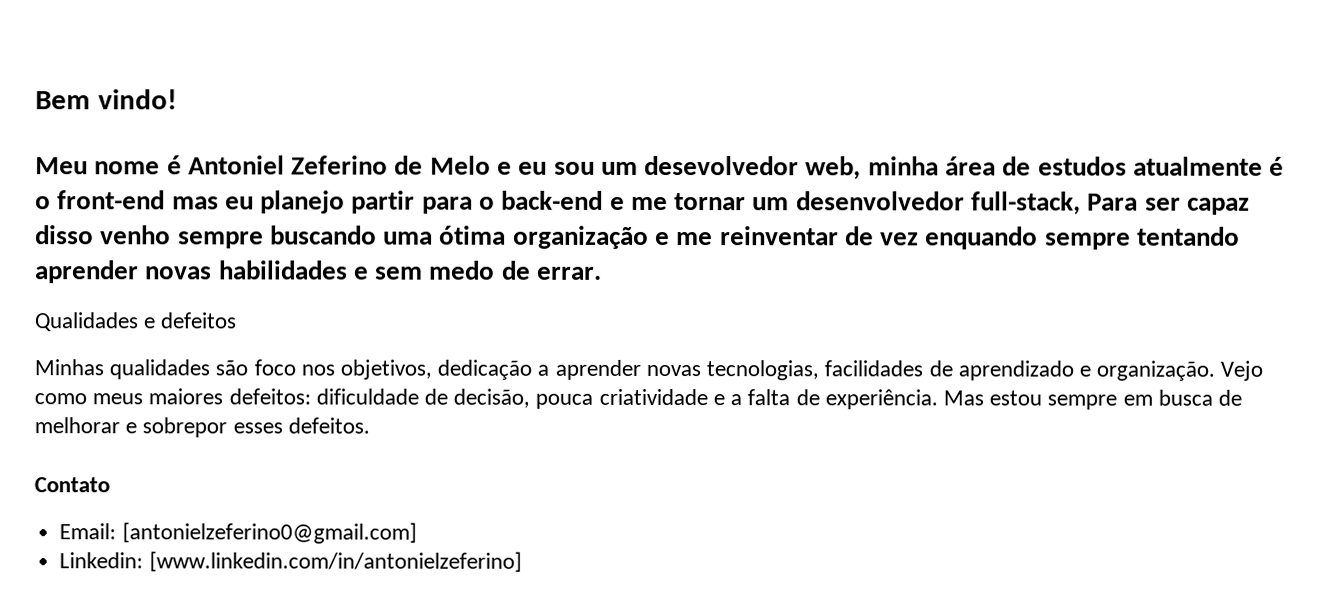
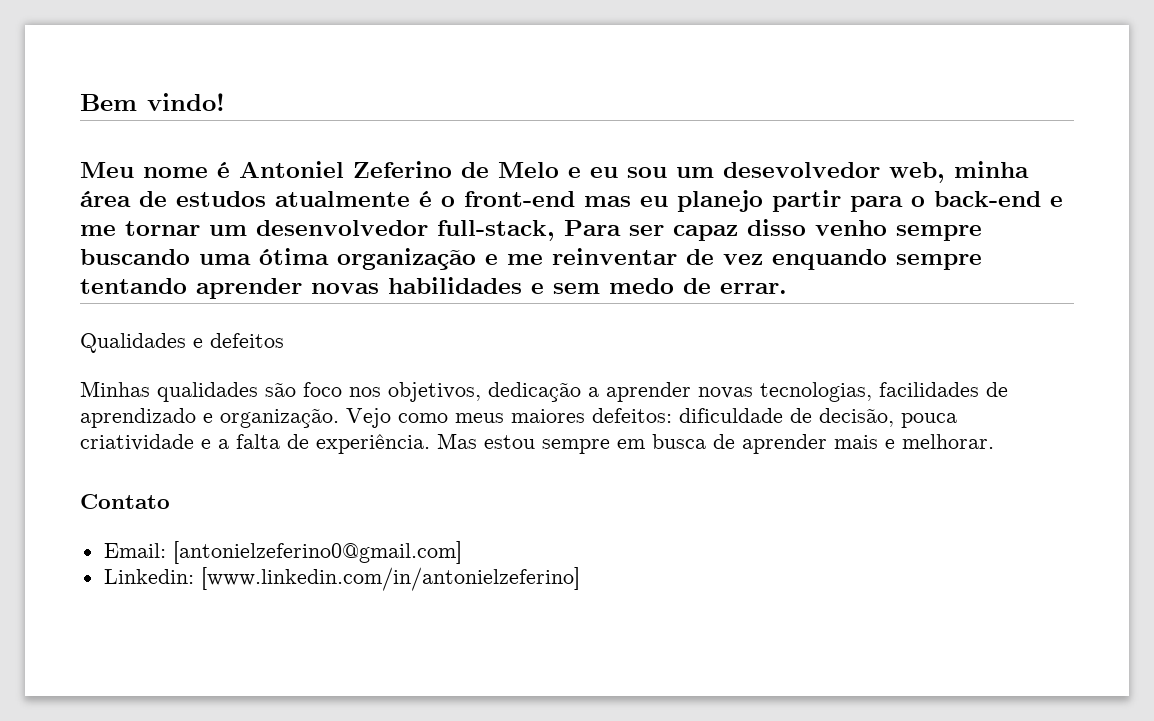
[34,417,370,438] melhorar e sobrepor esses defeitos. -> [742,434,994,454] aprender mais e melhorar.

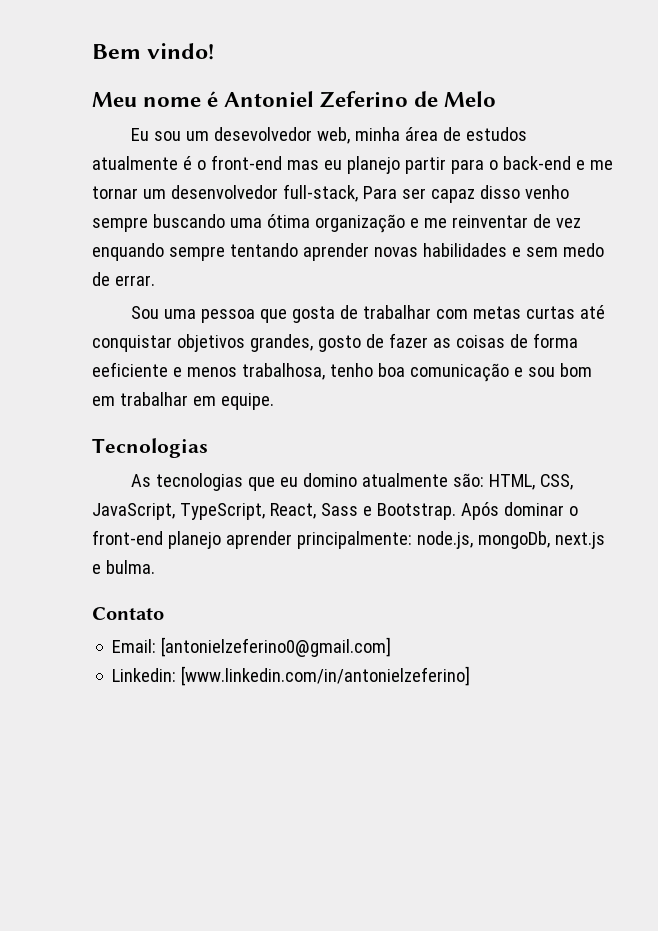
[568,167,618,178] e eu -> [130,128,149,141] // Eu
[80,333,284,353] [80,381,1008,402] [80,408,957,428] [80,433,994,454] Qualidades e defeitos // Minhas qualidades são foco nos objetivos, dedicação a aprender novas tecnologias, facilidades de aprendizado e organização. Vejo como meus maiores defeitos: dificuldade de decisão, pouca criatividade e a falta de experiência. Mas estou sempre em busca de aprender mais e melhorar. -> [130,305,605,323] [92,333,578,352] [92,362,592,382] [92,392,274,410] [92,438,208,458] [130,473,573,491] [92,502,578,520] [92,530,605,549] [92,560,155,574] Sou uma pessoa que gosta de trabalhar com metas curtas até conquistar objetivos grandes, gosto de fazer as coisas de forma eeficiente e menos trabalhosa, tenho boa comunicação e sou bom em trabalhar em equipe. // Tecnologias // As tecnologias que eu domino atualmente são: HTML, CSS, JavaScript, TypeScript, React, Sass e Bootstrap. Após dominar o front-end planejo aprender principalmente: node.js, mongoDb, next.js e bulma.

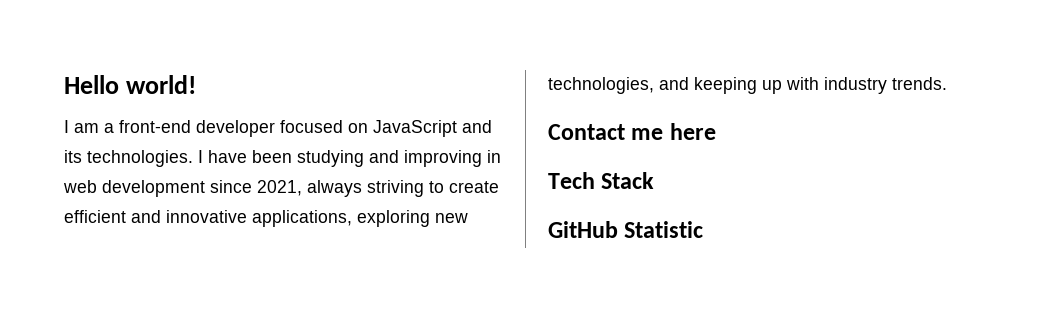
[92,43,215,60] [92,91,497,108] [130,127,527,144] [92,155,613,174] [92,184,569,203] [92,214,581,233] [92,243,604,261] [92,272,155,286] [130,305,605,323] [92,333,578,352] [92,362,592,382] [92,392,274,410] [92,438,208,458] [130,473,573,491] [92,502,578,520] [92,530,605,549] [92,560,155,574] [92,607,164,620] [112,637,392,657] [112,666,471,686] Bem vindo! // Meu nome é Antoniel Zeferino de Melo // Eu sou um desevolvedor web, minha área de estudos atualmente é o front-end mas eu planejo partir para o back-end e me tornar um desenvolvedor full-stack, Para ser capaz disso venho sempre buscando uma ótima organização e me reinventar de vez enquando sempre tentando aprender novas habilidades e sem medo de errar. // Sou uma pessoa que gosta de trabalhar com metas curtas até conquistar objetivos grandes, gosto de fazer as coisas de forma eeficiente e menos trabalhosa, tenho boa comunicação e sou bom em trabalhar em equipe. // Tecnologias // As tecnologias que eu domino atualmente são: HTML, CSS, JavaScript, TypeScript, React, Sass e Bootstrap. Após dominar o front-end planejo aprender principalmente: node.js, mongoDb, next.js e bulma. // Contato // Email: [antonielzeferino0@gmail.com] // Linkedin: [www.linkedin.com/in/antonielzeferino] -> [64,75,197,94] [64,120,492,137] [64,150,501,167] [63,180,499,197] [64,210,468,227] [548,77,947,94] [548,123,716,140] [548,172,655,189] [548,221,704,238] Hello world! // I am a front-end developer focused on JavaScript and its technologies. I have been studying and improving in web development since 2021, always striving to create efficient and innovative applications, exploring new technologies, and keeping up with industry trends. // Contact me here // Tech Stack // GitHub Statistic

